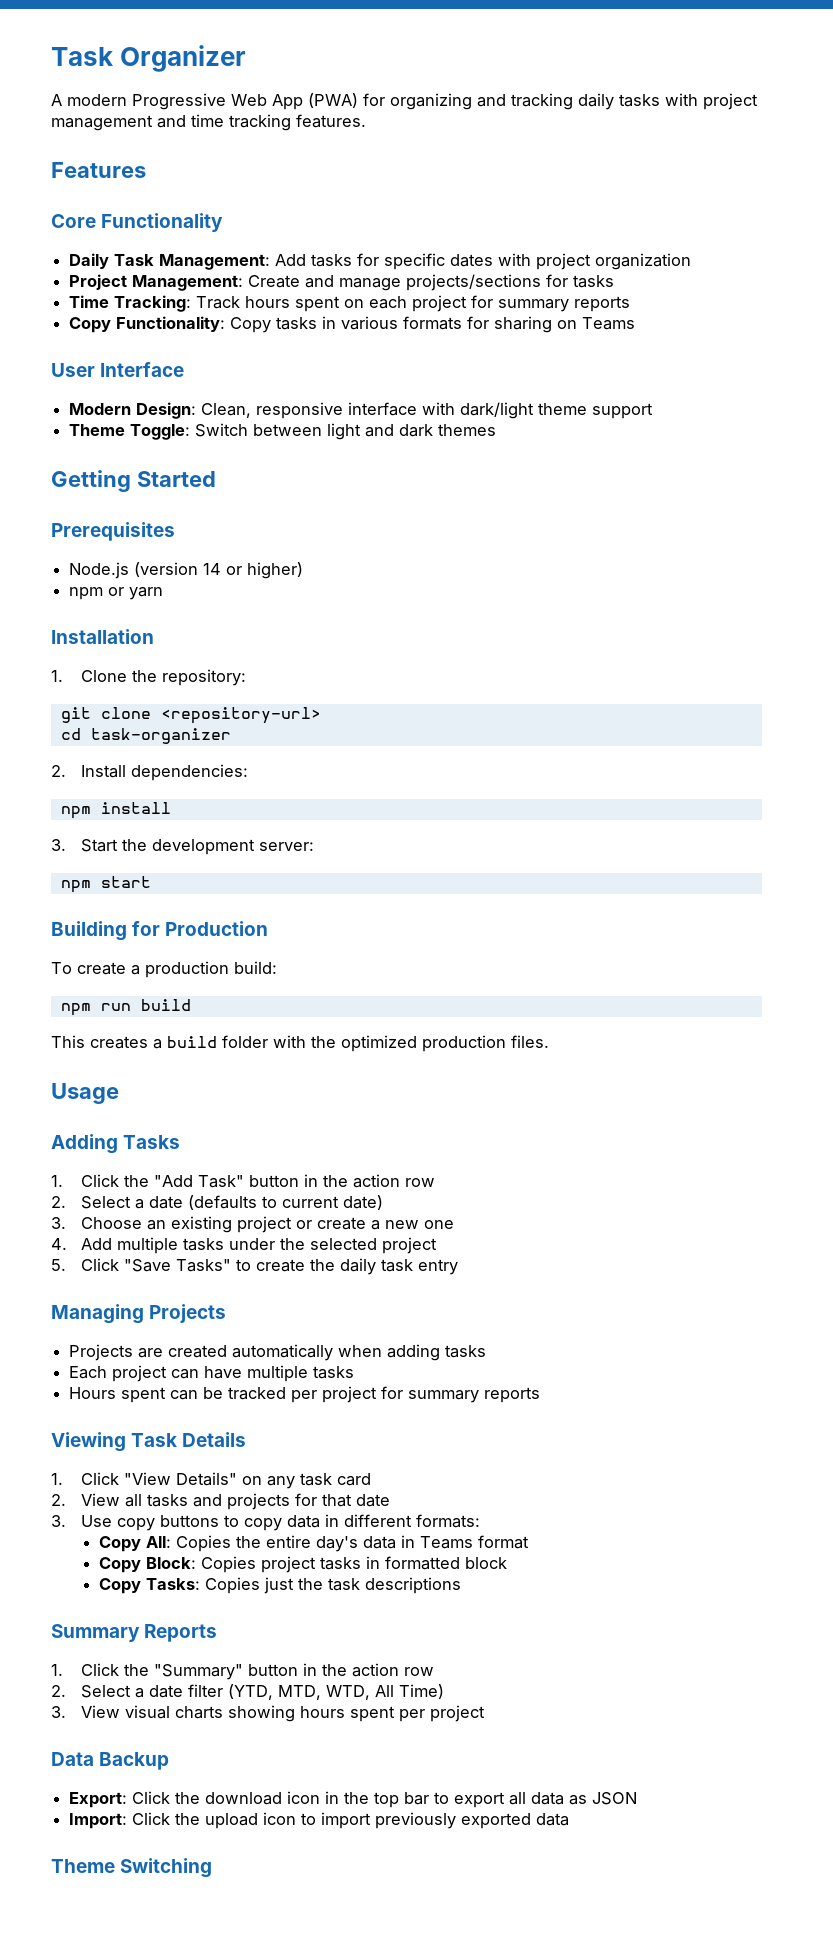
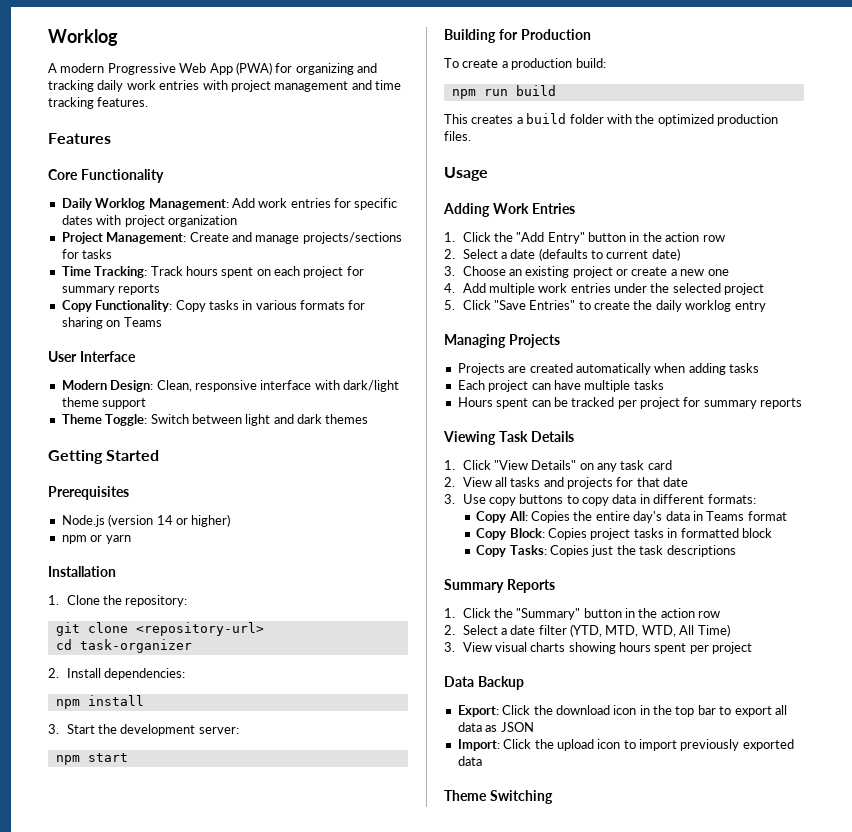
[51,45,247,72] Task Organizer -> [48,29,118,46] Worklog
[619,94,660,107] tasks -> [126,80,200,90] work entries
[114,254,155,266] Task -> [95,198,146,210] Worklog
[311,254,353,267] tasks -> [258,198,331,208] work entries
[123,1135,181,1149] Tasks -> [492,203,575,214] Work Entries
[197,1175,244,1188] Task" -> [547,232,585,244] Entry"
[182,1238,224,1251] tasks -> [538,283,611,293] work entries
[175,1259,231,1272] Tasks" -> [529,300,576,310] Entries"
[380,1259,413,1272] task -> [685,300,732,312] worklog

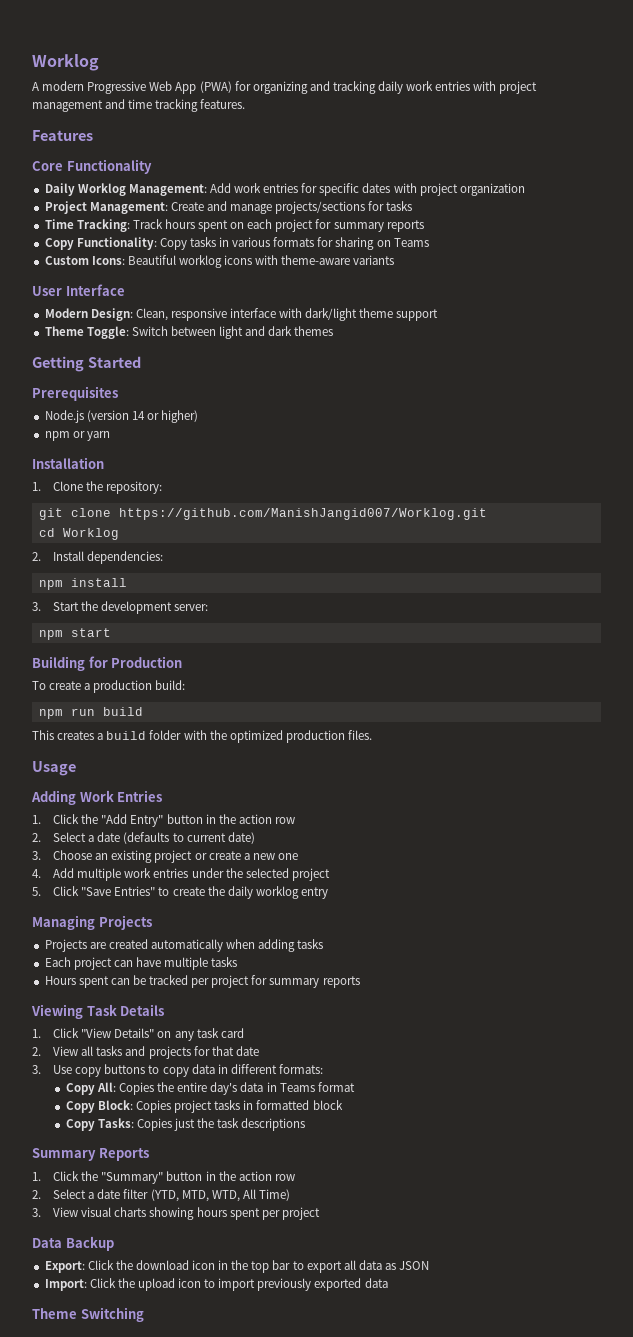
(162, 322) none -> [44,255,395,268] // Custom Icons: Beautiful worklog icons with theme-aware variants
[135,622,264,636] <repository-url> -> [118,508,487,520] https://github.com/ManishJangid007/Worklog.git
[79,639,192,653] task-organizer -> [62,528,119,540] Worklog

